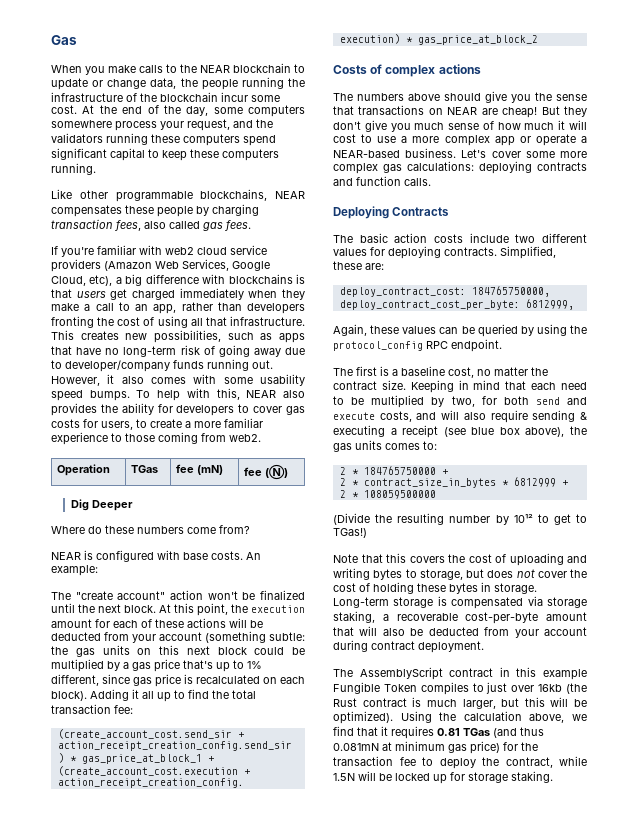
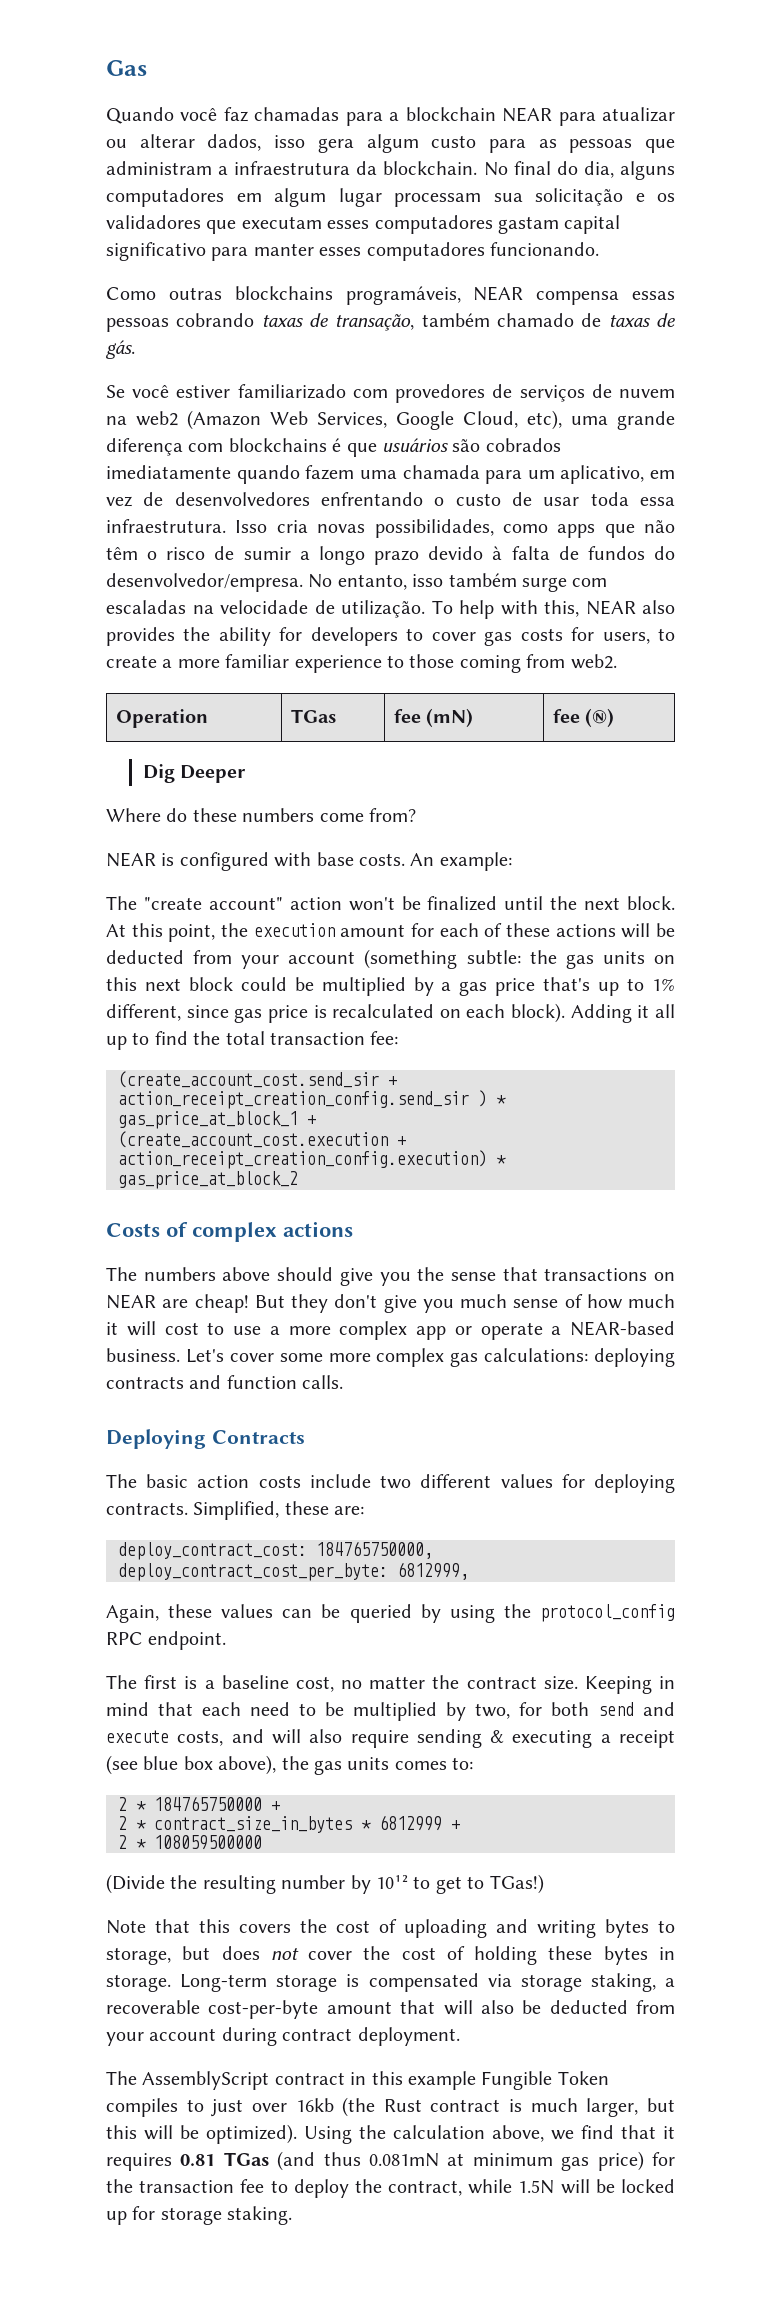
[51,63,305,75] [51,77,305,90] [51,92,280,102] [51,105,305,117] [51,119,273,131] [51,133,276,146] [51,148,279,161] [51,163,96,175] [51,189,305,202] [51,204,259,217] [51,219,251,231] [51,245,267,257] [51,259,101,272] When you make calls to the NEAR blockchain to update or change data, the people running the infrastructure of the blockchain incur some cost. At the end of the day, some computers somewhere process your request, and the validators running these computers spend significant capital to keep these computers running. // Like other programmable blockchains, NEAR compensates these people by charging transaction fees, also called gas fees. // If you're familiar with web2 cloud service providers -> [106,107,675,126] [106,134,675,153] [106,161,675,180] [106,188,675,207] [106,215,621,234] [106,242,599,261] [106,286,675,305] [106,313,675,332] [106,340,135,359] [106,384,675,403] [106,411,178,426] Quando você faz chamadas para a blockchain NEAR para atualizar ou alterar dados, isso gera algum custo para as pessoas que administram a infraestrutura da blockchain. No final do dia, alguns computadores em algum lugar processam sua solicitação e os validadores que executam esses computadores gastam capital significativo para manter esses computadores funcionando. // Como outras blockchains programáveis, NEAR compensa essas pessoas cobrando taxas de transação, também chamado de taxas de gás. // Se você estiver familiarizado com provedores de serviços de nuvem na web2
[115,274,305,286] [51,288,305,300] [51,302,305,314] [51,316,305,328] [51,330,305,343] [51,345,305,357] [51,359,273,372] [51,374,305,386] [51,390,130,401] a big difference with blockchains is that users get charged immediately when they make a call to an app, rather than developers fronting the cost of using all that infrastructure. This creates new possibilities, such as apps that have no long-term risk of going away due to developer/company funds running out. However, it also comes with some usability speed bumps. -> [571,411,675,430] [106,438,561,457] [106,465,675,484] [106,492,675,507] [106,519,675,538] [106,546,676,565] [106,573,608,592] [106,600,425,618] uma grande diferença com blockchains é que usuários são cobrados imediatamente quando fazem uma chamada para um aplicativo, em vez de desenvolvedores enfrentando o custo de usar toda essa infraestrutura. Isso cria novas possibilidades, como apps que não têm o risco de sumir a longo prazo devido à falta de fundos do desenvolvedor/empresa. No entanto, isso também surge com escaladas na velocidade de utilização.

